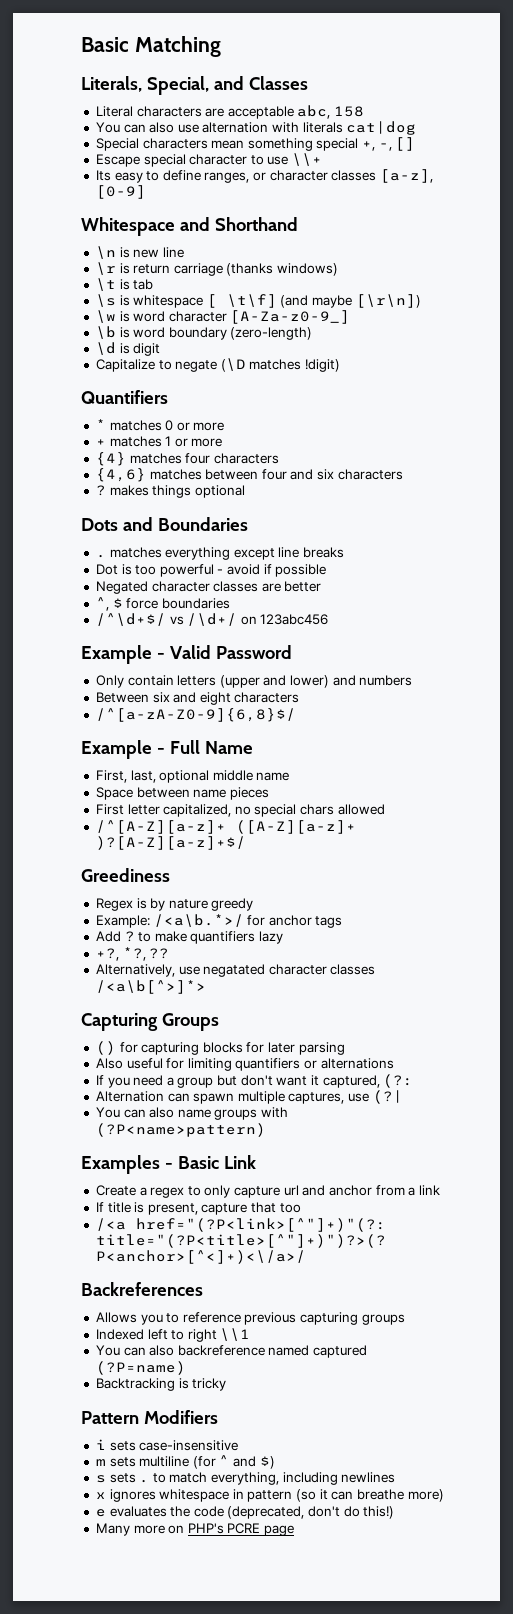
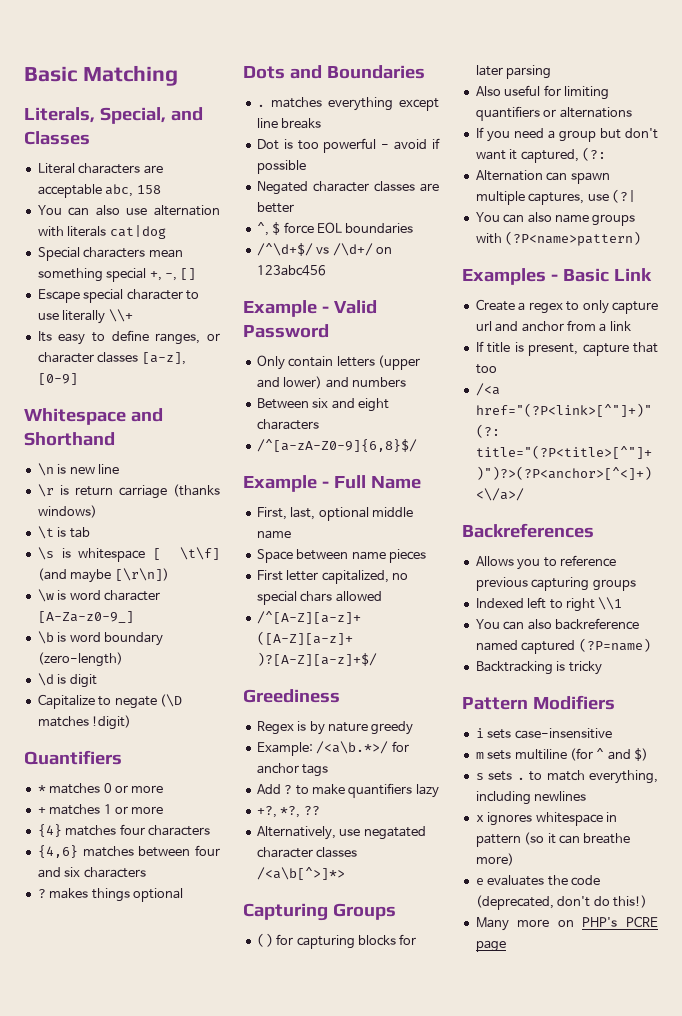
(289, 160) none -> [62,310,106,324] literally
(159, 603) none -> [316,222,342,233] EOL

